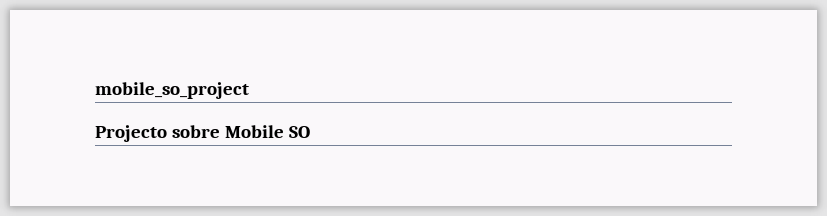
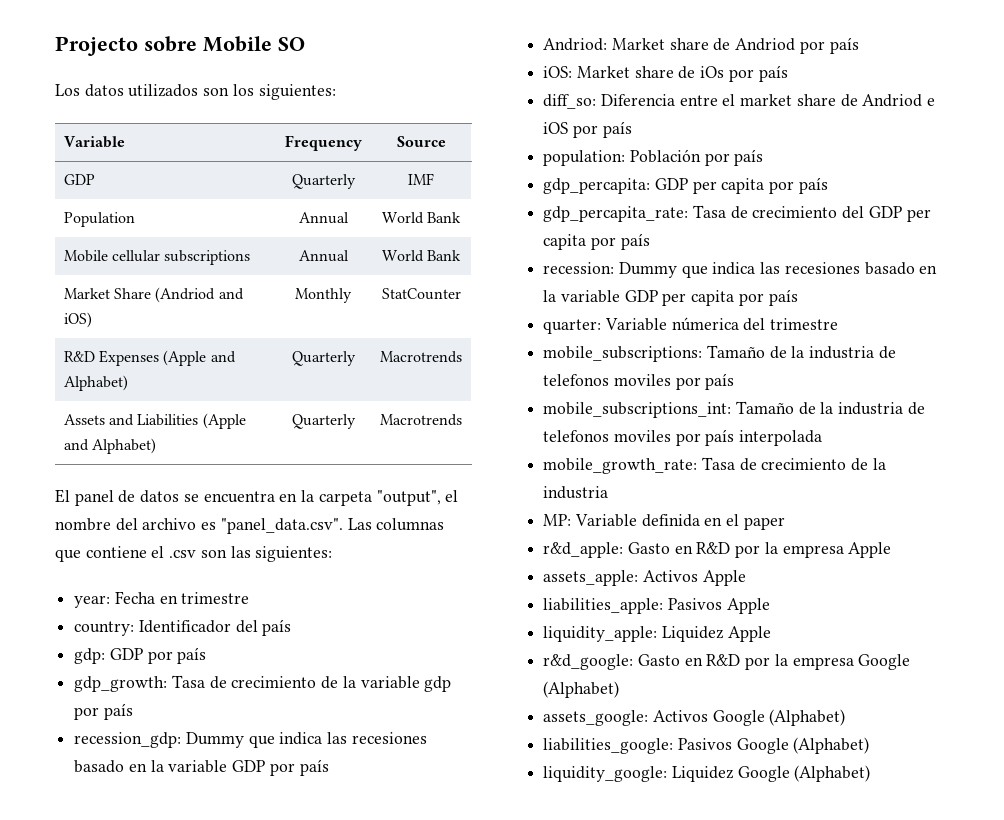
[95,82,249,99] mobile_so_project // -> (55, 46) none
(310, 132) none -> [55,84,336,100] [63,136,125,148] [284,135,362,151] [396,136,446,147] [63,174,95,185] [291,174,356,189] [408,173,434,185] [63,212,135,227] [298,212,349,224] [381,212,462,224] [63,250,251,265] [298,250,349,262] [381,250,462,262] [63,287,244,303] [63,312,92,328] [295,288,352,303] [381,288,461,300] [63,350,236,366] [63,375,128,391] [291,351,356,366] [380,351,462,363] [63,413,246,429] [63,438,156,454] [291,414,356,429] [380,414,462,426] [55,489,459,506] [55,518,445,534] [55,546,333,562] [74,591,250,608] [74,619,292,636] [74,647,207,664] [74,675,452,692] [74,703,133,720] [74,732,427,748] [74,759,329,776] [543,37,859,54] [543,65,788,82] [543,94,936,109] [543,121,632,138] [543,149,764,166] [543,177,828,194] [543,205,931,222] [543,233,650,250] [543,262,938,278] [543,289,798,306] [543,317,839,334] [543,345,896,362] [543,373,735,390] [543,401,925,418] [543,429,823,446] [543,457,886,474] [543,486,609,499] [543,514,785,530] [543,542,892,558] [543,570,746,586] [543,598,770,614] [543,626,771,642] [543,654,911,670] [543,681,620,698] [543,709,846,726] [543,737,870,754] [543,765,871,782] // Los datos utilizados son los siguientes: // Variable | Frequency | Source // GDP | Quarterly | IMF // Population | Annual | World Bank // Mobile cellular subscriptions | Annual | World Bank // Market Share (Andriod and iOS) | Monthly | StatCounter // R&D Expenses (Apple and Alphabet) | Quarterly | Macrotrends // Assets and Liabilities (Apple and Alphabet) | Quarterly | Macrotrends // El panel de datos se encuentra en la carpeta "output", el nombre del archivo es "panel_data.csv". Las columnas que contiene el .csv son las siguientes: // year: Fecha en trimestre // country: Identificador del país // gdp: GDP por país // gdp_growth: Tasa de crecimiento de la variable gdp por país // recession_gdp: Dummy que indica las recesiones basado en la variable GDP por país // Andriod: Market share de Andriod por país // iOS: Market share de iOs por país // diff_so: Diferencia entre el market share de Andriod e iOS por país // population: Población por país // gdp_percapita: GDP per capita por país // gdp_percapita_rate: Tasa de crecimiento del GDP per capita por país // recession: Dummy que indica las recesiones basado en la variable GDP per capita por país // quarter: Variable númerica del trimestre // mobile_subscriptions: Tamaño de la industria de telefonos moviles por país // mobile_subscriptions_int: Tamaño de la industria de telefonos moviles por país interpolada // mobile_growth_rate: Tasa de crecimiento de la industria // MP: Variable definida en el paper // r&d_apple: Gasto en R&D por la empresa Apple // assets_apple: Activos Apple // liabilities_apple: Pasivos Apple // liquidity_apple: Liquidez Apple // r&d_google: Gasto en R&D por la empresa Google (Alphabet) // assets_google: Activos Google (Alphabet) // liabilities_google: Pasivos Google (Alphabet) // liquidity_google: Liquidez Google (Alphabet)

